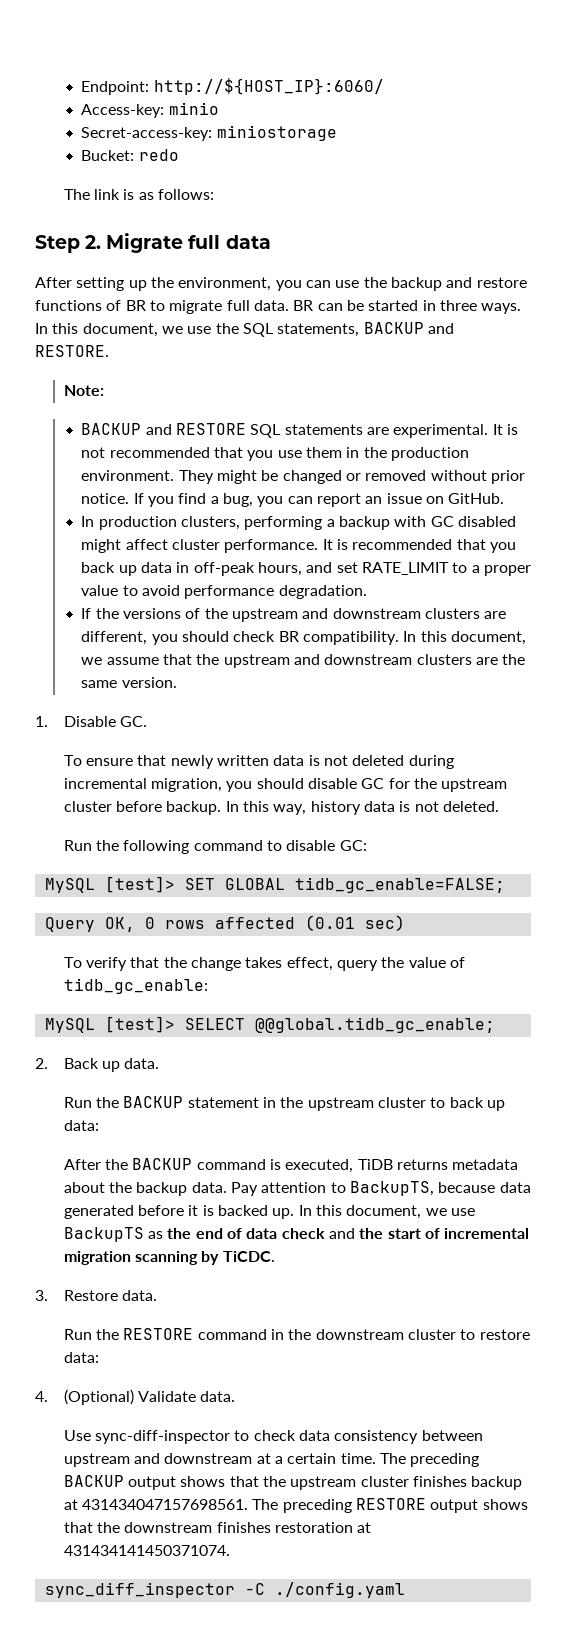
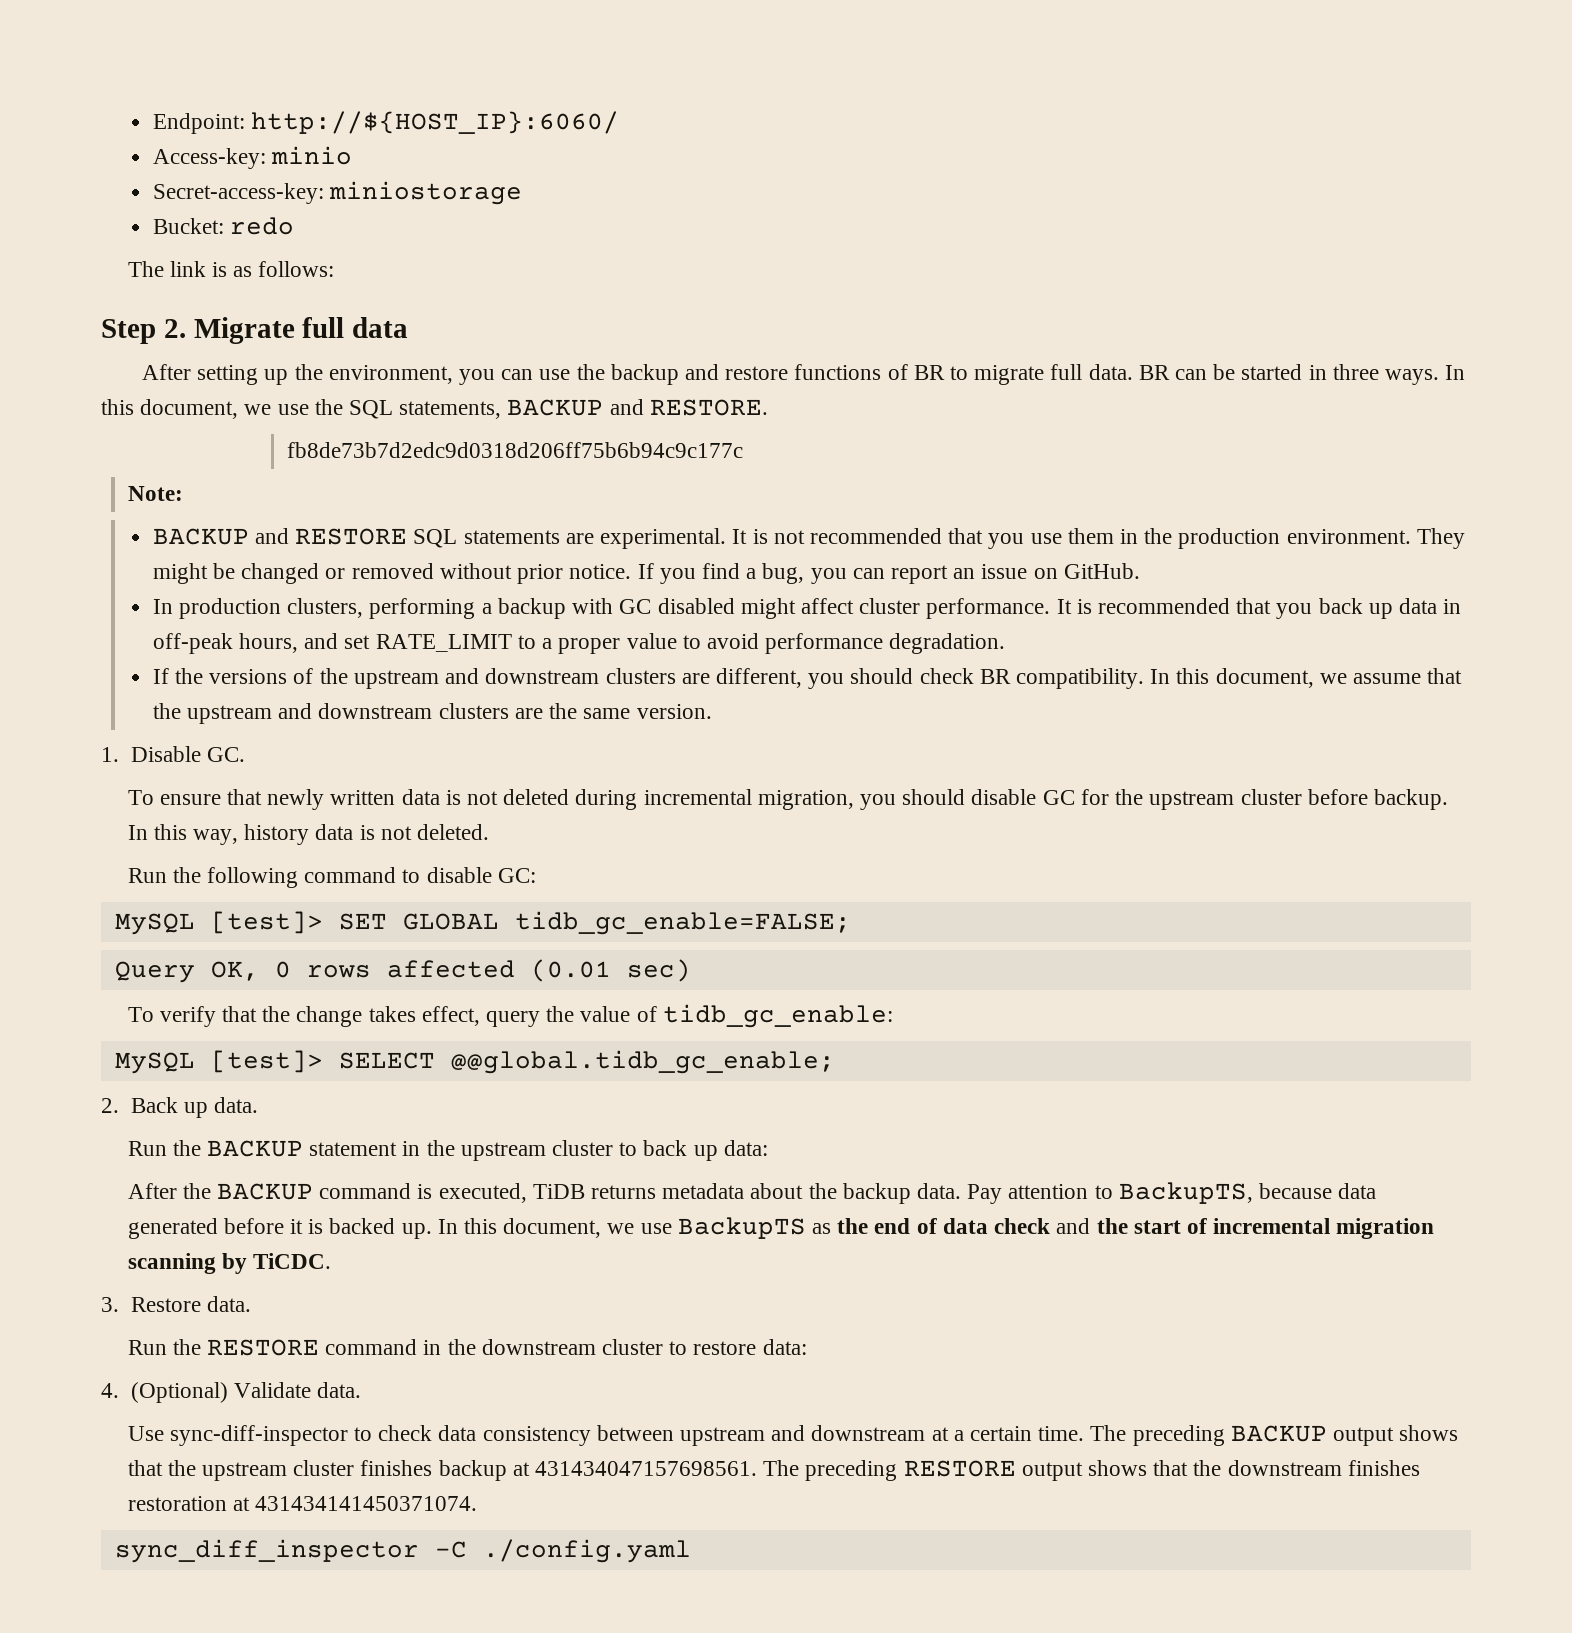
(109, 351) none -> [286,442,743,458] // fb8de73b7d2edc9d0318d206ff75b6b94c9c177c

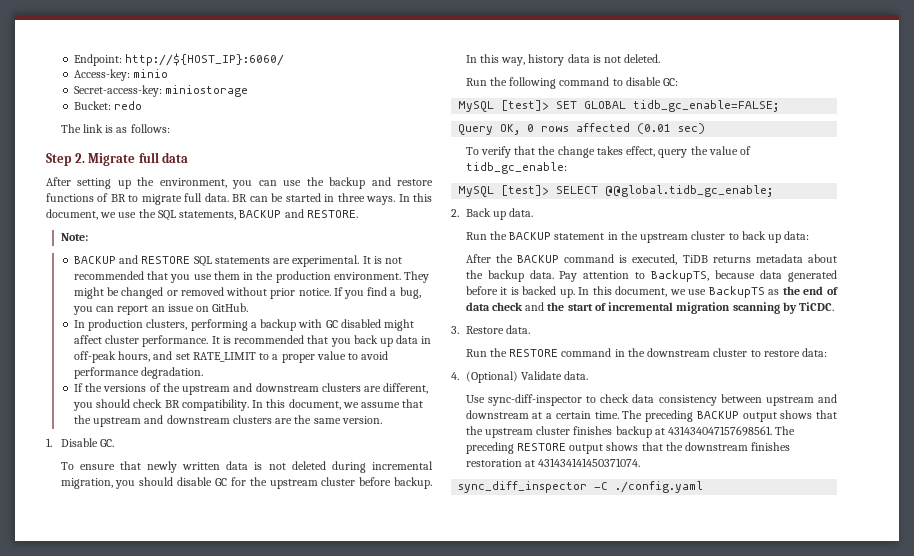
[286,442,743,458] // fb8de73b7d2edc9d0318d206ff75b6b94c9c177c -> (358, 214) none

